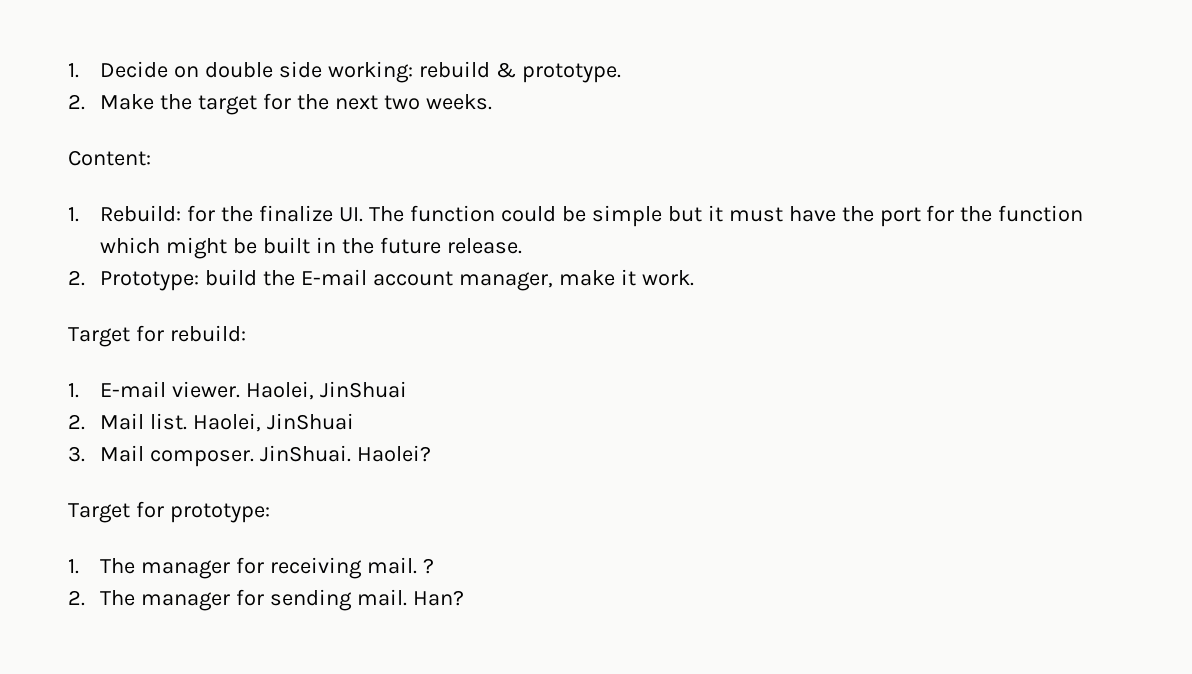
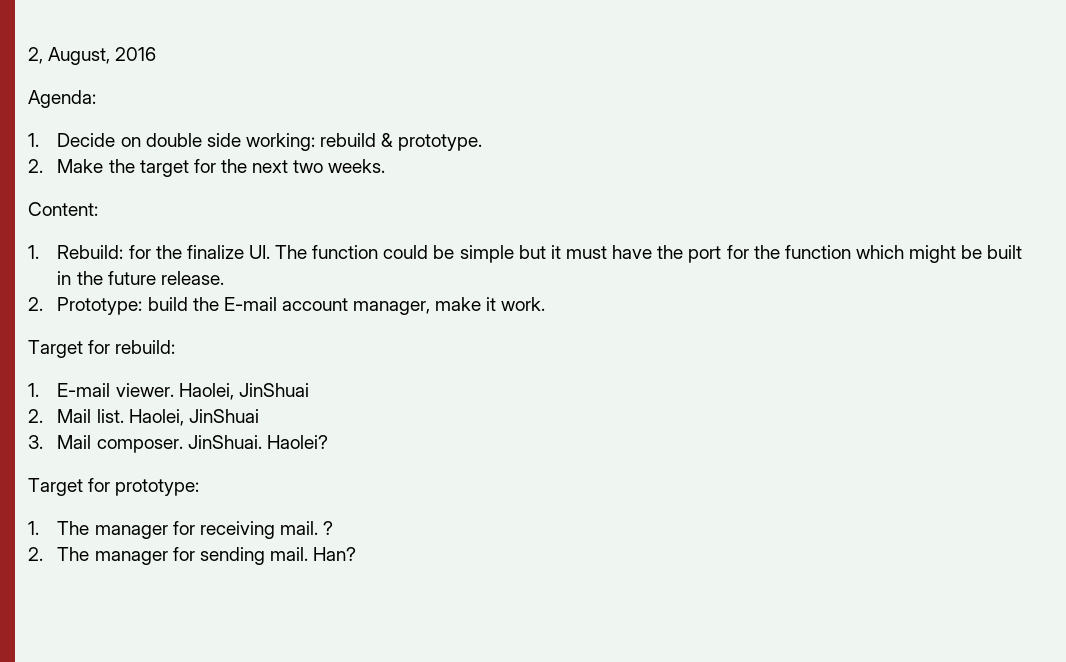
(68, 70) none -> [28,47,157,65] [28,90,96,108] 2, August, 2016 // Agenda: //

